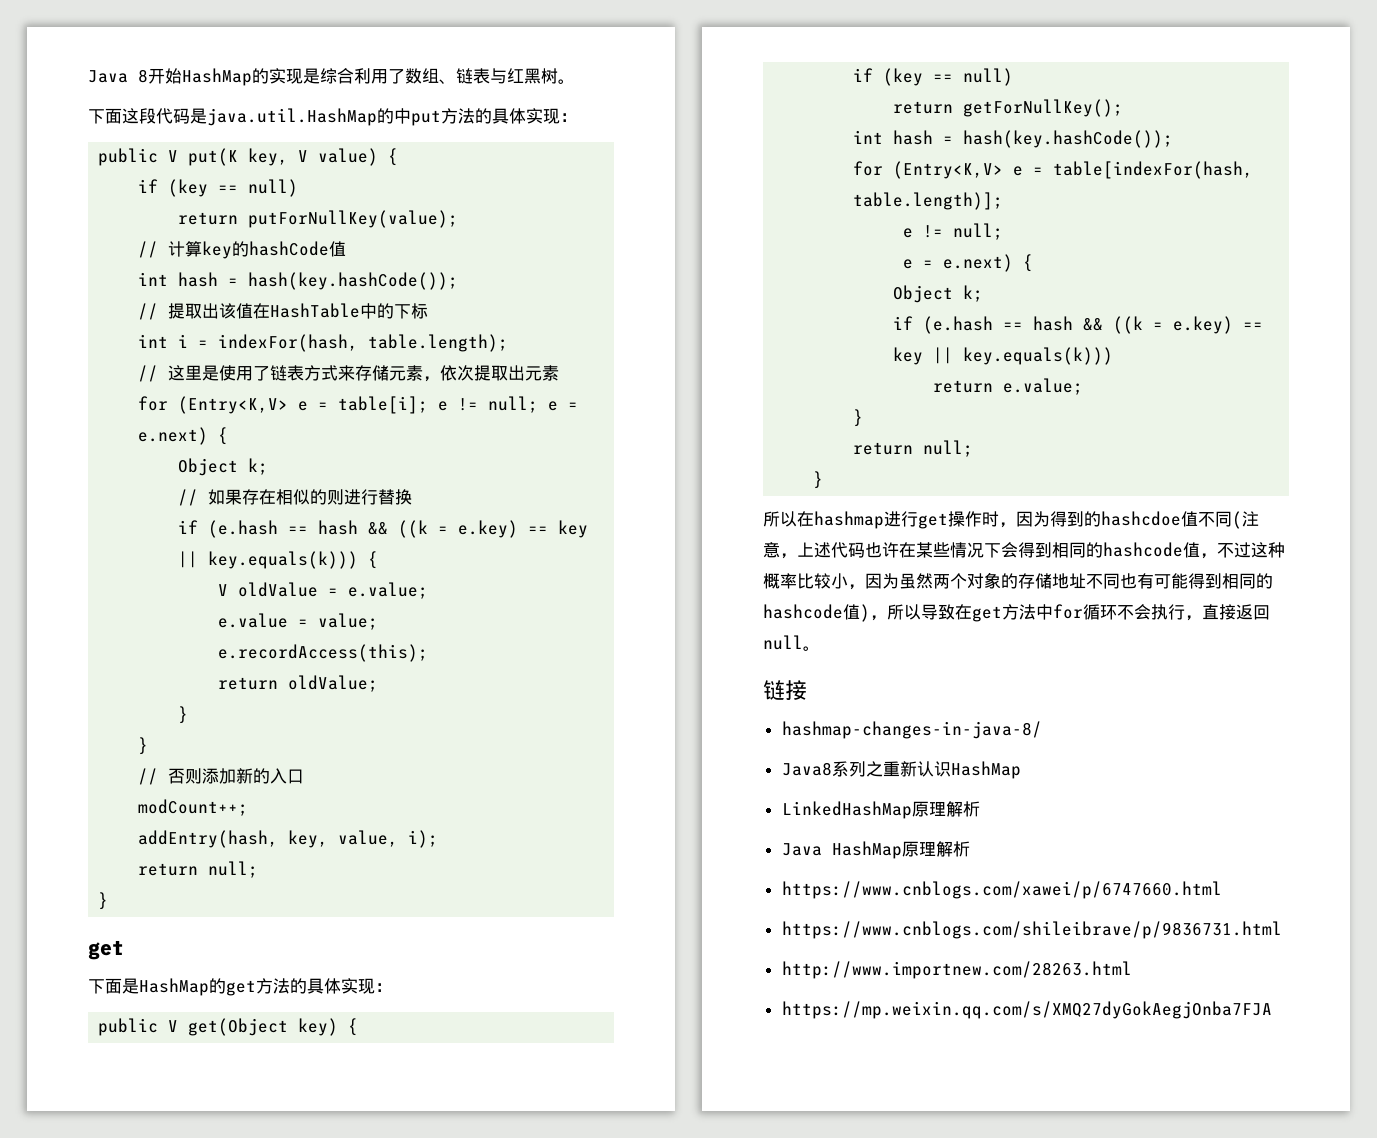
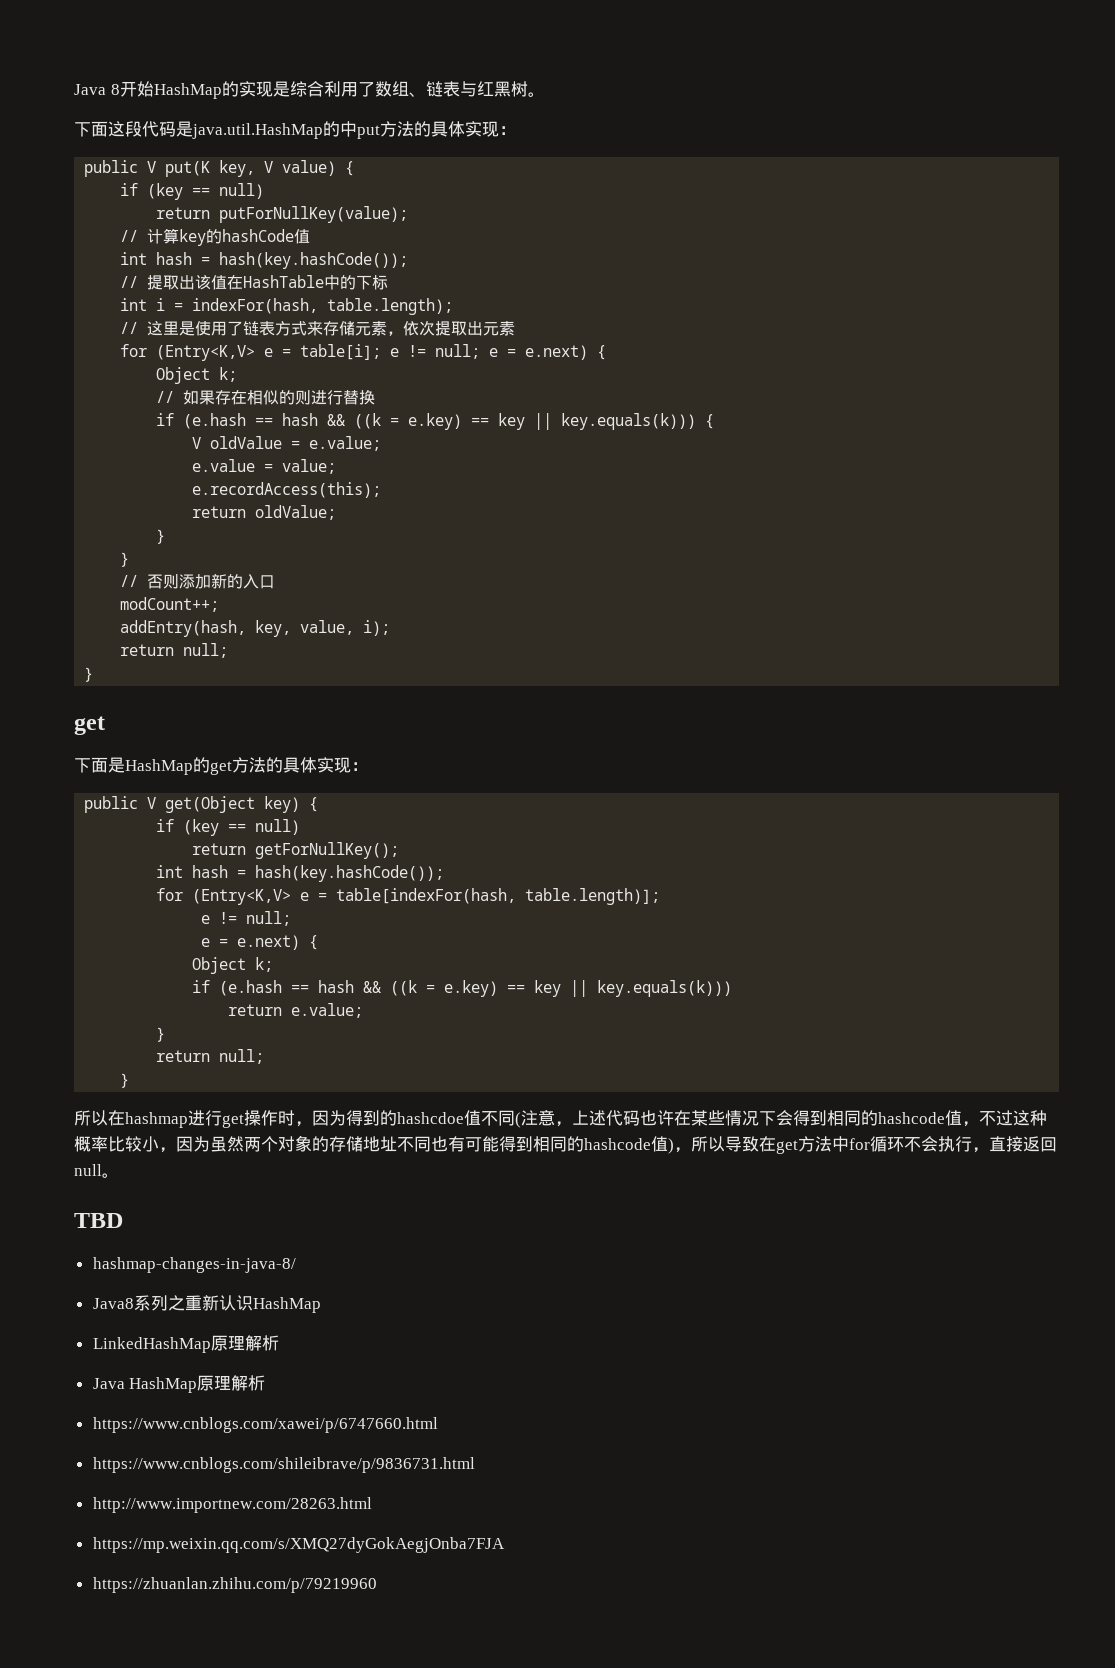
[763,680,807,700] 链接 -> [74,1213,123,1228] TBD
(1272, 1010) none -> [92,1577,377,1593] // https://zhuanlan.zhihu.com/p/79219960

